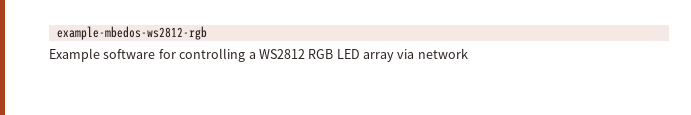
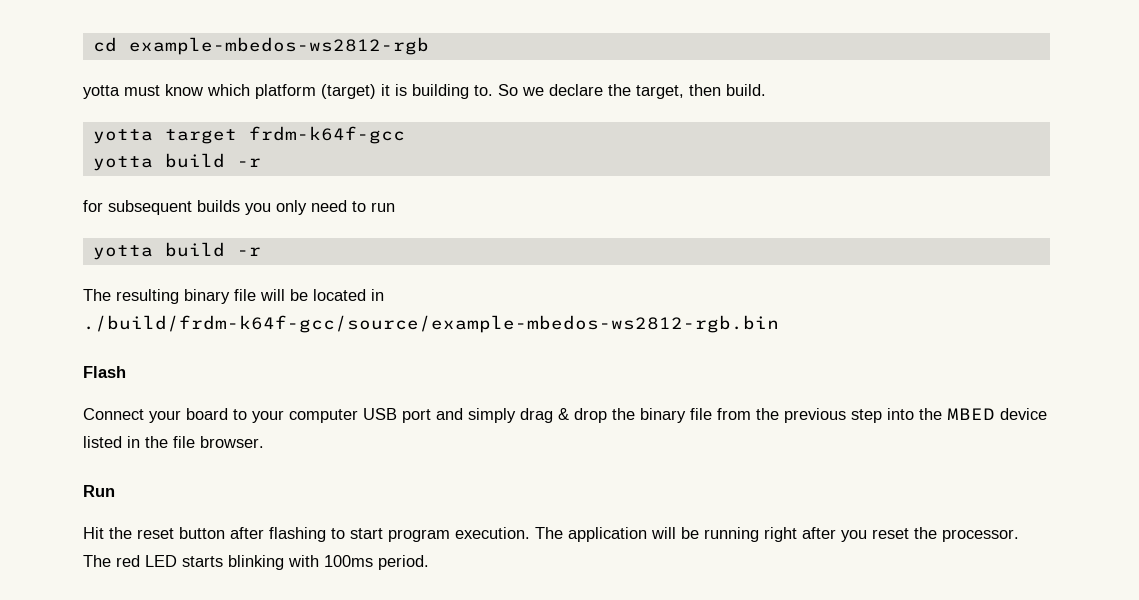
(56, 33) none -> [92,37,117,52] cd
[49,48,468,62] Example software for controlling a WS2812 RGB LED array via network -> [83,84,766,99] [92,126,405,144] [92,153,261,171] [83,200,395,215] [92,242,261,260] [83,289,384,304] [83,315,779,333] [83,366,126,378] [83,408,1047,423] [83,436,264,448] [83,485,115,497] [83,527,1019,542] [83,555,429,570] yotta must know which platform (target) it is building to. So we declare the target, then build. // yotta target frdm-k64f-gcc // yotta build -r // for subsequent builds you only need to run // yotta build -r // The resulting binary file will be located in ./build/frdm-k64f-gcc/source/example-mbedos-ws2812-rgb.bin // Flash // Connect your board to your computer USB port and simply drag & drop the binary file from the previous step into the MBED device listed in the file browser. // Run // Hit the reset button after flashing to start program execution. The application will be running right after you reset the processor. The red LED starts blinking with 100ms period.

